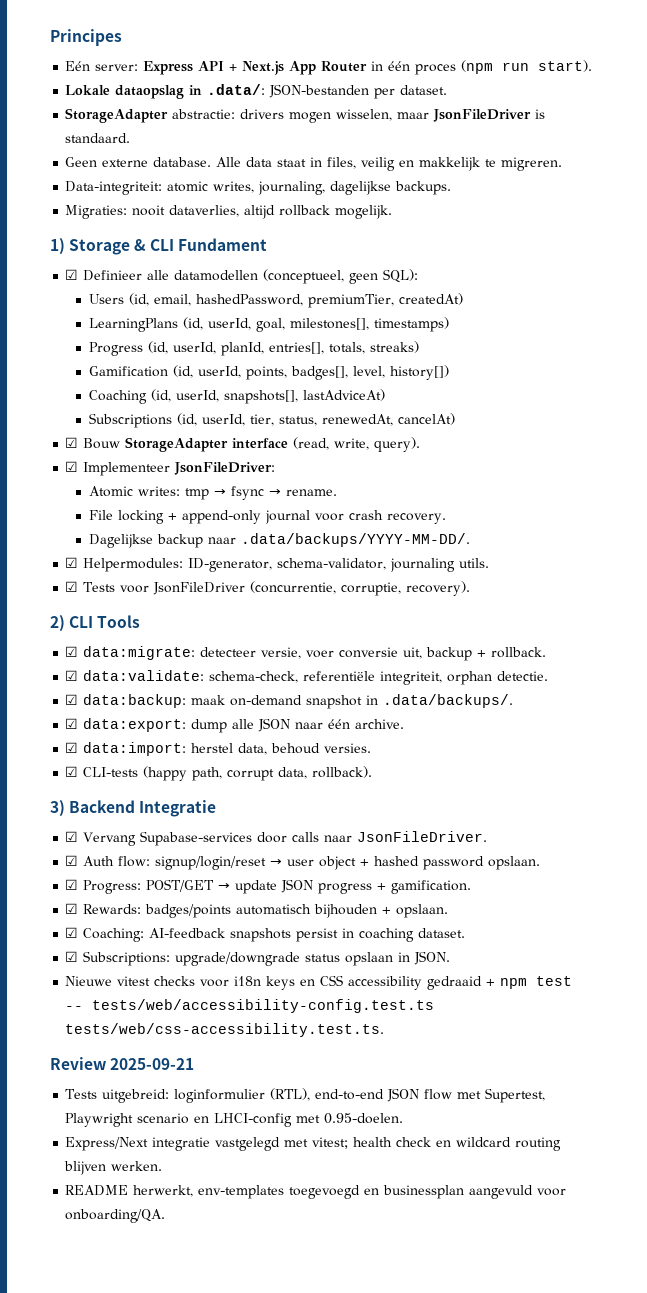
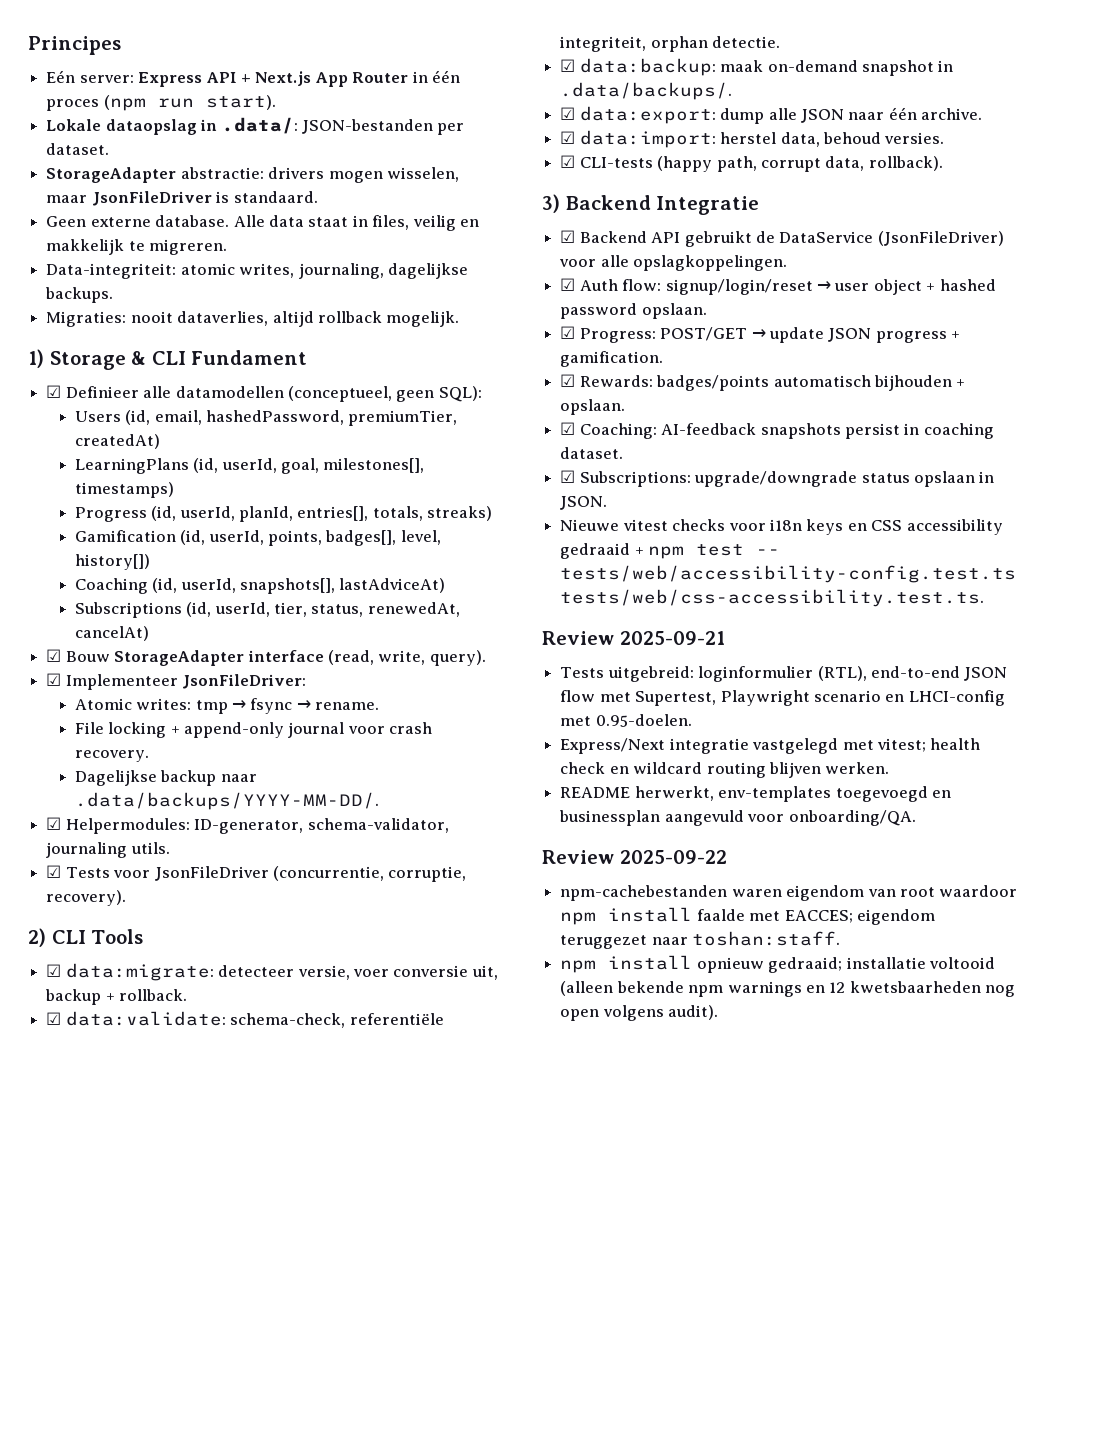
[83,831,488,846] Vervang Supabase-services door calls naar JsonFileDriver. -> [579,231,1004,247] [559,255,788,271] Backend API gebruikt de DataService (JsonFileDriver) voor alle opslagkoppelingen.
(166, 1216) none -> [542,850,727,864] [560,885,1018,901] [560,907,935,925] [560,931,841,949] [560,955,995,973] [560,981,1016,997] [560,1005,719,1021] // Review 2025-09-22 // npm-cachebestanden waren eigendom van root waardoor npm install faalde met EACCES; eigendom teruggezet naar toshan:staff. // npm install opnieuw gedraaid; installatie voltooid (alleen bekende npm warnings en 12 kwetsbaarheden nog open volgens audit).

